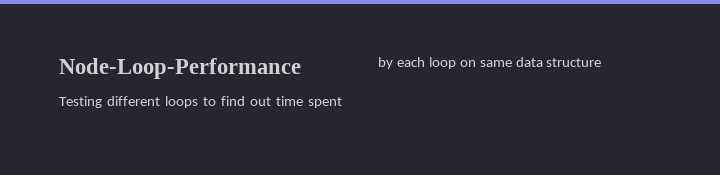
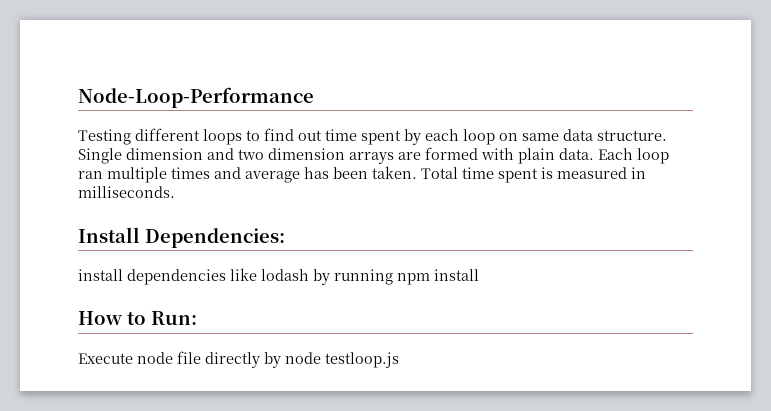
[546,58,602,67] structure -> [597,130,667,141] [78,147,669,164] [78,166,646,183] [78,186,175,198] [78,227,285,248] [78,268,479,285] [78,311,197,325] [78,351,399,368] structure. Single dimension and two dimension arrays are formed with plain data. Each loop ran multiple times and average has been taken. Total time spent is measured in milliseconds. // Install Dependencies: // install dependencies like lodash by running npm install // How to Run: // Execute node file directly by node testloop.js

